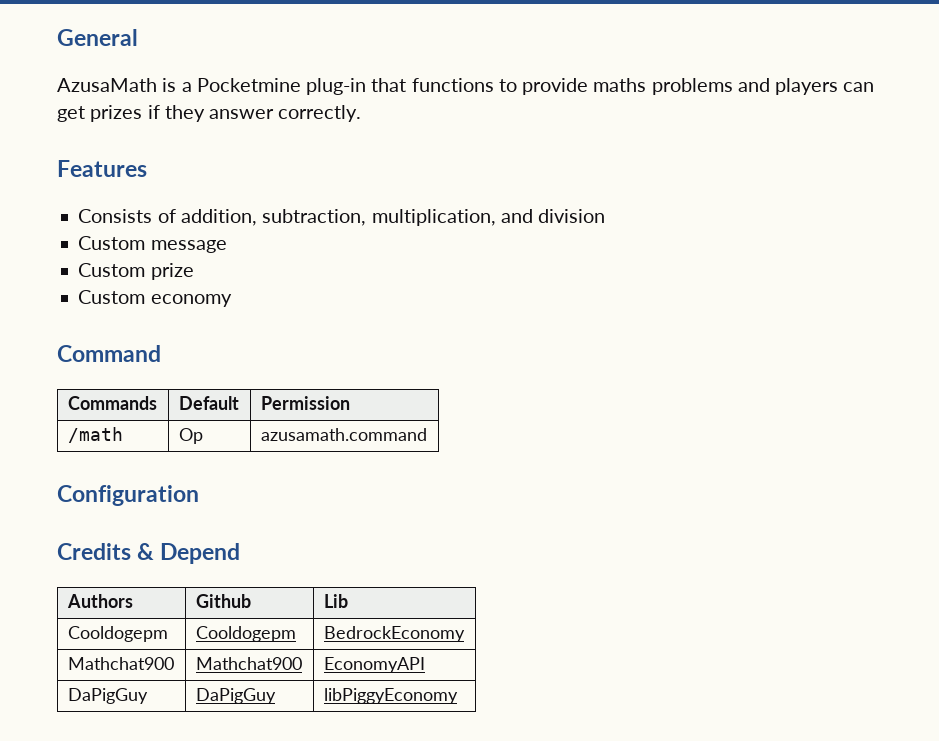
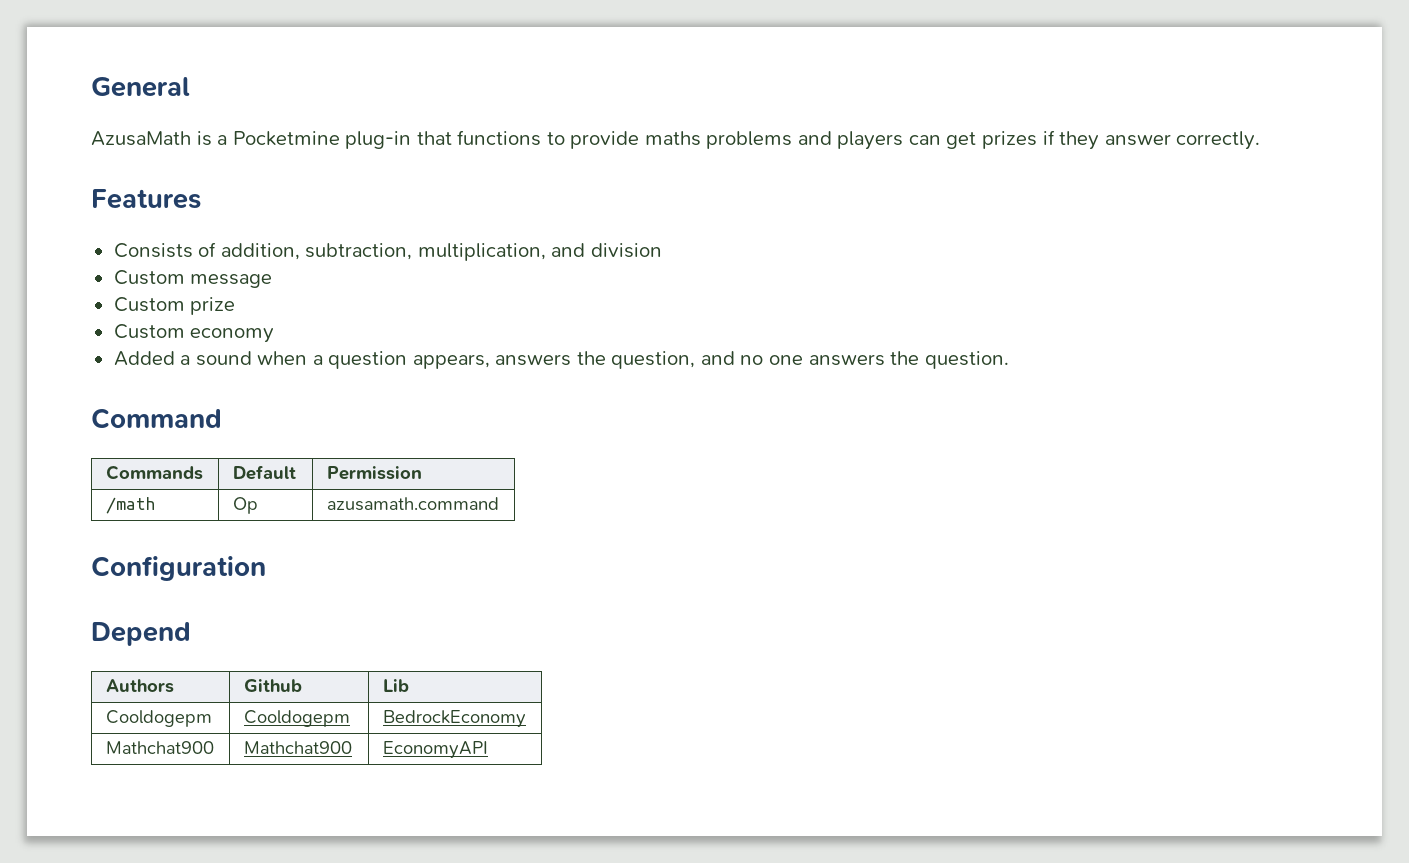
(232, 300) none -> [113,351,1009,369] // Added a sound when a question appears, answers the question, and no one answers the question.
[57,543,155,560] Credits & -> (266, 568) none
[67,688,148,704] [195,688,276,704] [323,688,458,704] // DaPigGuy | DaPigGuy | libPiggyEconomy -> (488, 750) none

